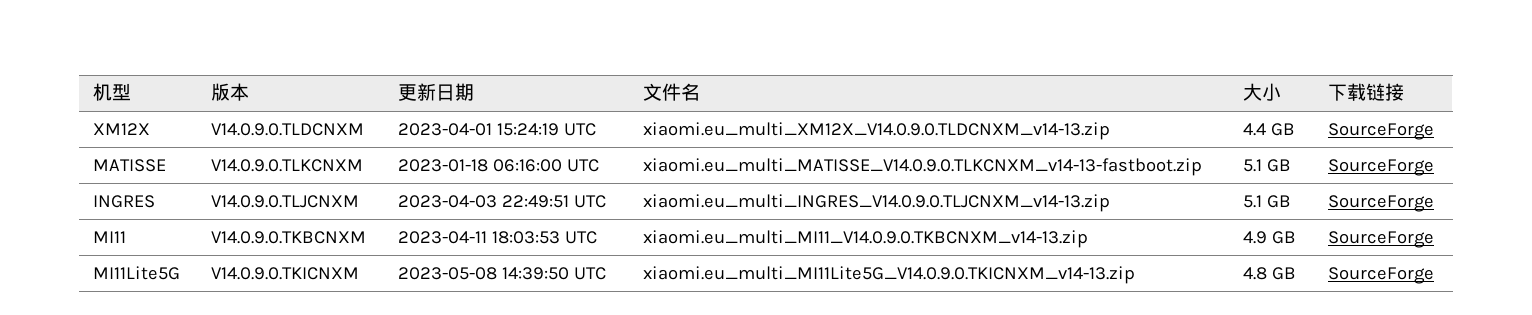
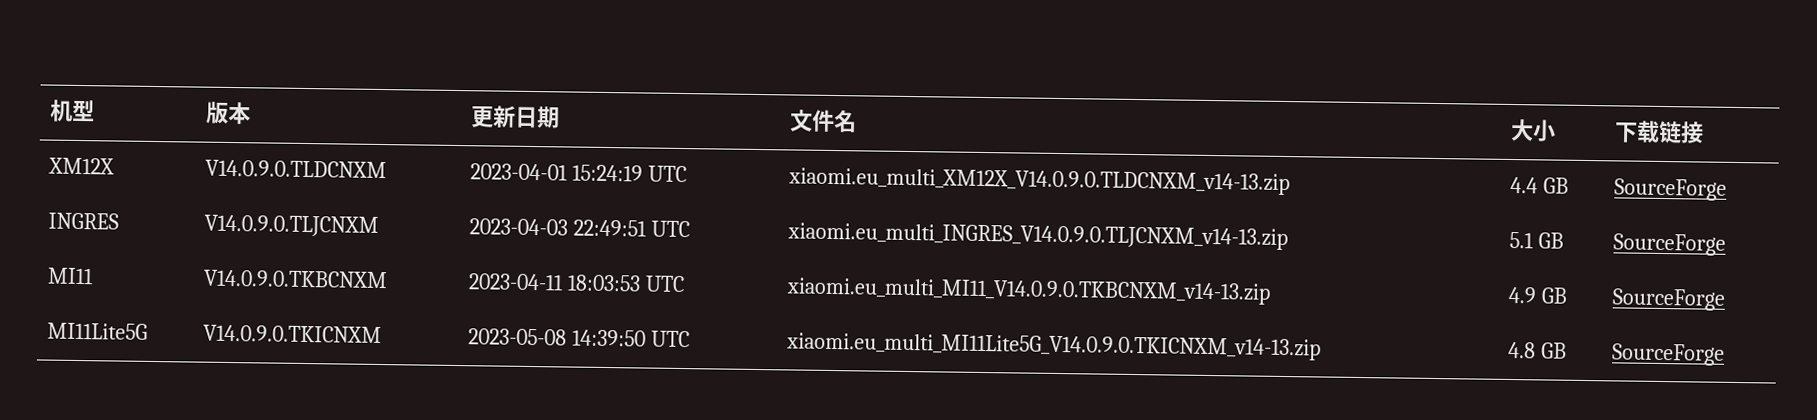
[92,159,166,172] [210,159,363,172] [397,159,599,172] [642,158,1202,176] [1242,159,1291,172] [1327,159,1434,176] // MATISSE | V14.0.9.0.TLKCNXM | 2023-01-18 06:16:00 UTC | xiaomi.eu_multi_MATISSE_V14.0.9.0.TLKCNXM_v14-13-fastboot.zip | 5.1 GB | SourceForge -> (1727, 189) none

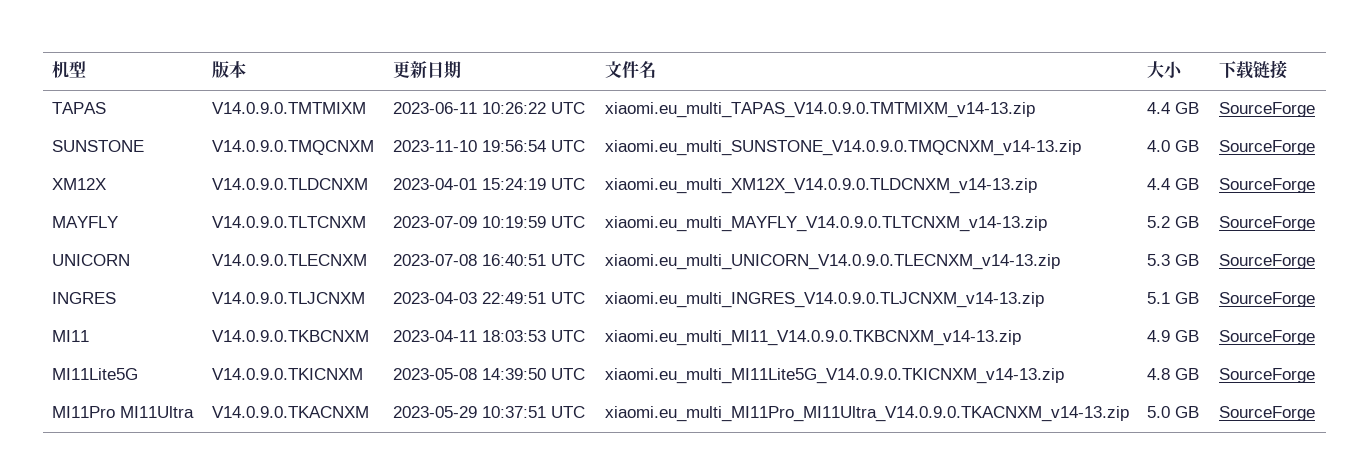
(1704, 132) none -> [51,102,106,114] [211,102,366,114] [392,102,585,114] [604,102,1035,118] [1146,102,1199,114] [1218,102,1315,117] [51,140,144,152] [211,140,374,155] [392,140,585,152] [604,140,1081,156] [1146,140,1199,152] [1218,140,1315,155] // TAPAS | V14.0.9.0.TMTMIXM | 2023-06-11 10:26:22 UTC | xiaomi.eu_multi_TAPAS_V14.0.9.0.TMTMIXM_v14-13.zip | 4.4 GB | SourceForge // SUNSTONE | V14.0.9.0.TMQCNXM | 2023-11-10 19:56:54 UTC | xiaomi.eu_multi_SUNSTONE_V14.0.9.0.TMQCNXM_v14-13.zip | 4.0 GB | SourceForge
(1727, 189) none -> [51,216,118,228] [211,216,366,228] [392,216,585,228] [604,216,1047,232] [1146,216,1199,228] [1218,216,1315,231] [51,254,130,266] [211,254,367,266] [392,254,585,266] [604,254,1060,270] [1146,254,1199,266] [1218,254,1315,269] // MAYFLY | V14.0.9.0.TLTCNXM | 2023-07-09 10:19:59 UTC | xiaomi.eu_multi_MAYFLY_V14.0.9.0.TLTCNXM_v14-13.zip | 5.2 GB | SourceForge // UNICORN | V14.0.9.0.TLECNXM | 2023-07-08 16:40:51 UTC | xiaomi.eu_multi_UNICORN_V14.0.9.0.TLECNXM_v14-13.zip | 5.3 GB | SourceForge
(1725, 354) none -> [51,406,194,418] [211,406,369,418] [392,406,585,418] [604,406,1129,422] [1146,406,1199,418] [1218,406,1315,421] // MI11Pro MI11Ultra | V14.0.9.0.TKACNXM | 2023-05-29 10:37:51 UTC | xiaomi.eu_multi_MI11Pro_MI11Ultra_V14.0.9.0.TKACNXM_v14-13.zip | 5.0 GB | SourceForge

